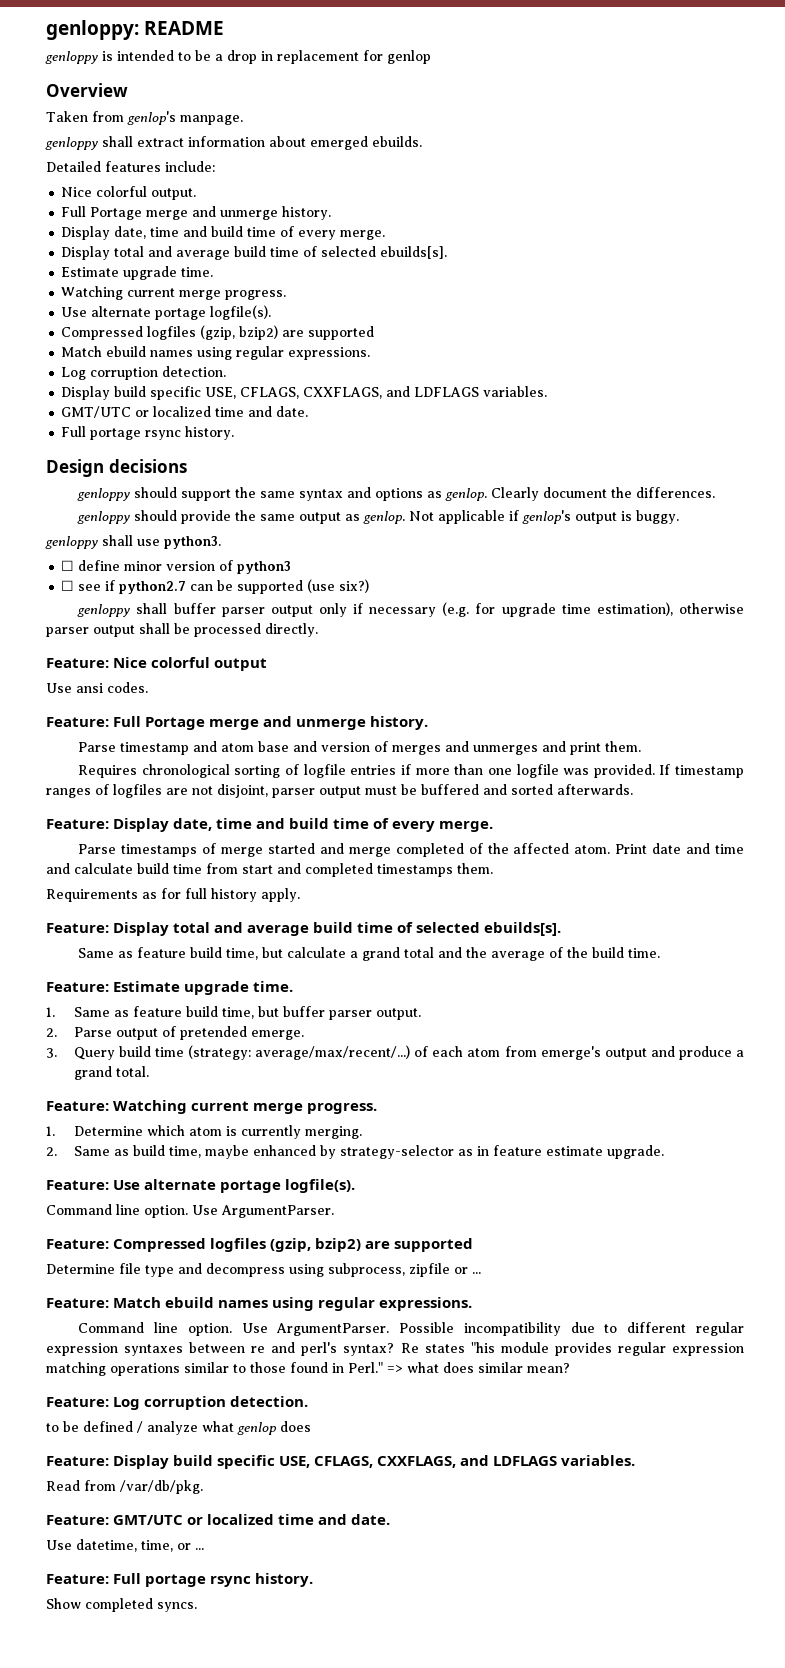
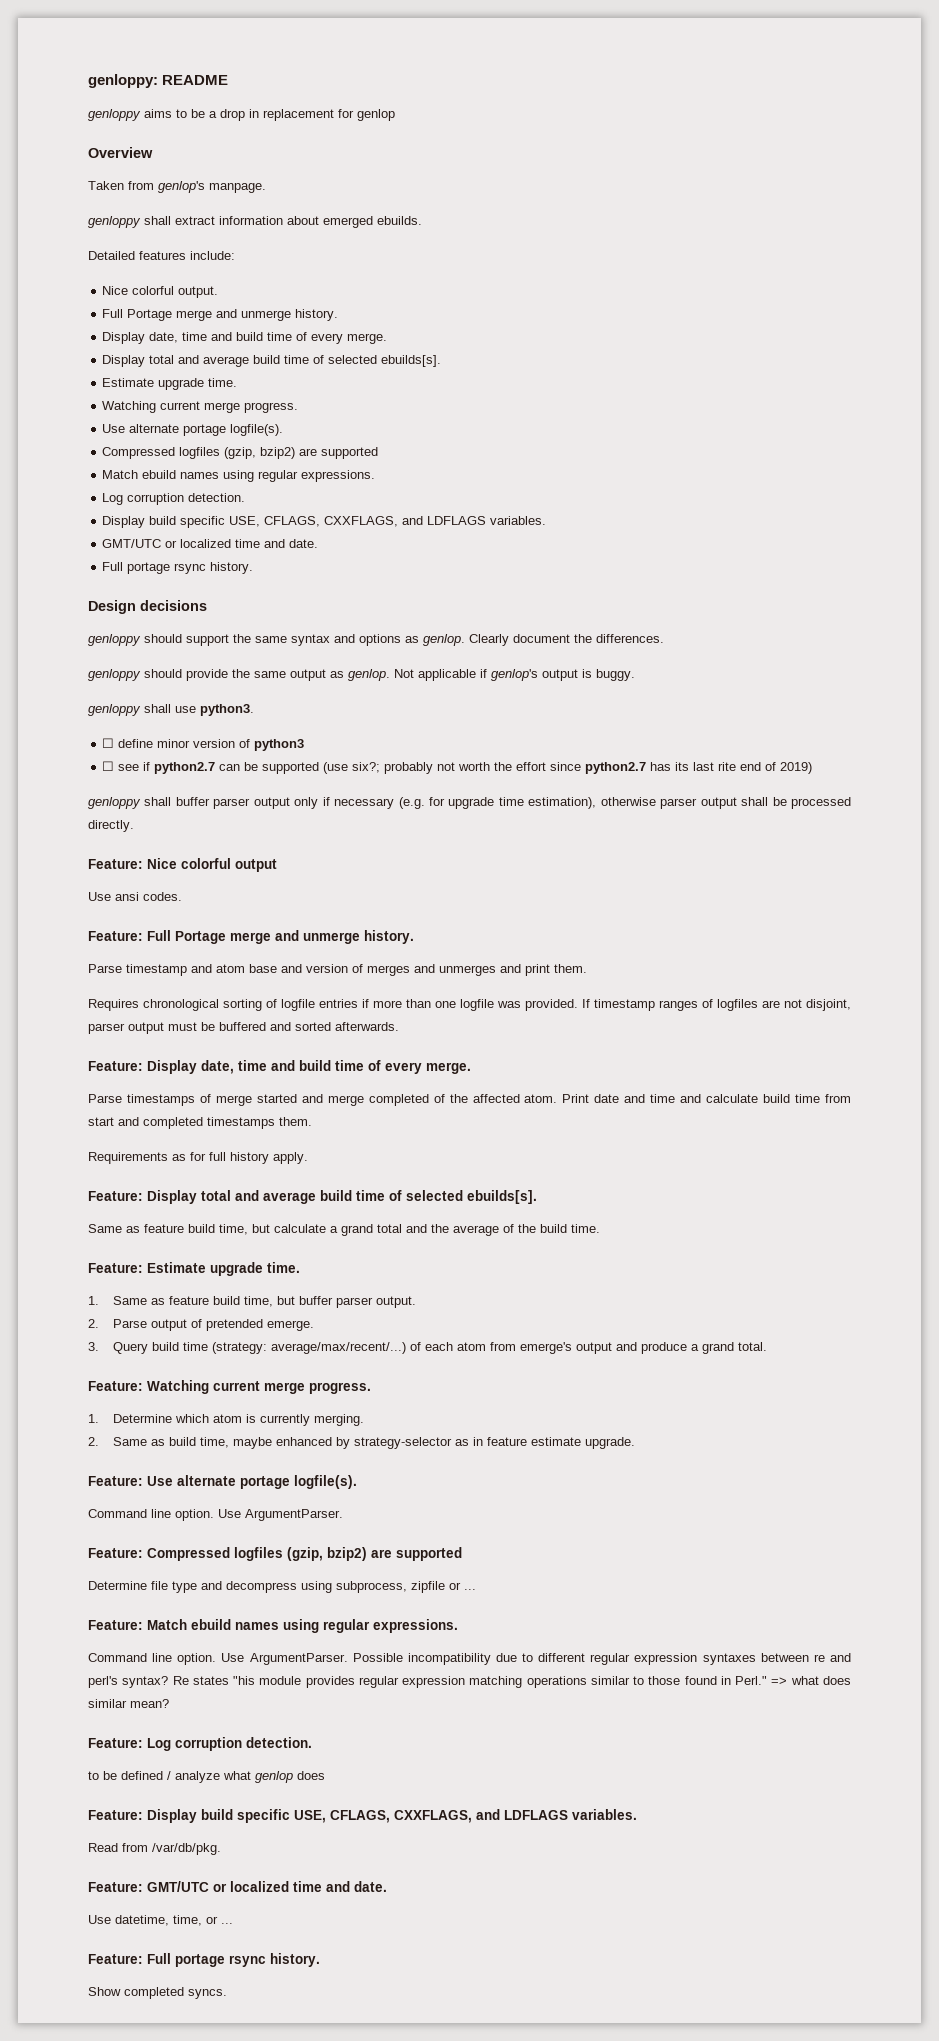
[102,50,174,61] is intended -> [144,109,172,118] aims
[339,579,370,593] six?) -> [352,762,813,774] six?; probably not worth the effort since python2.7 has its last rite end of 2019)

